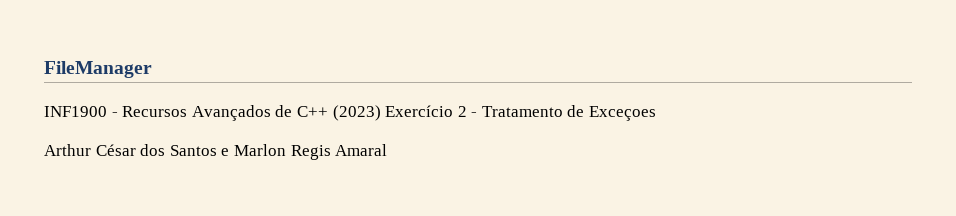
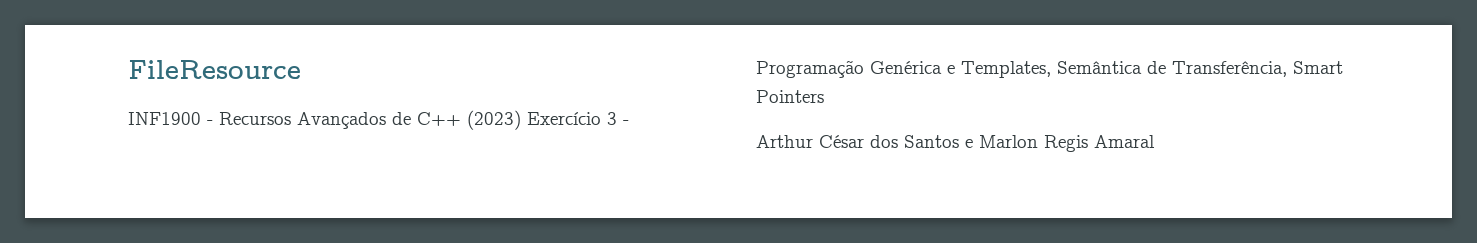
[44,61,152,78] FileManager -> [128,60,301,79] FileResource
[457,105,657,121] 2 - Tratamento de Exceçoes -> [607,112,629,125] [756,60,1343,78] [756,90,824,103] 3 - Programação Genérica e Templates, Semântica de Transferência, Smart Pointers

